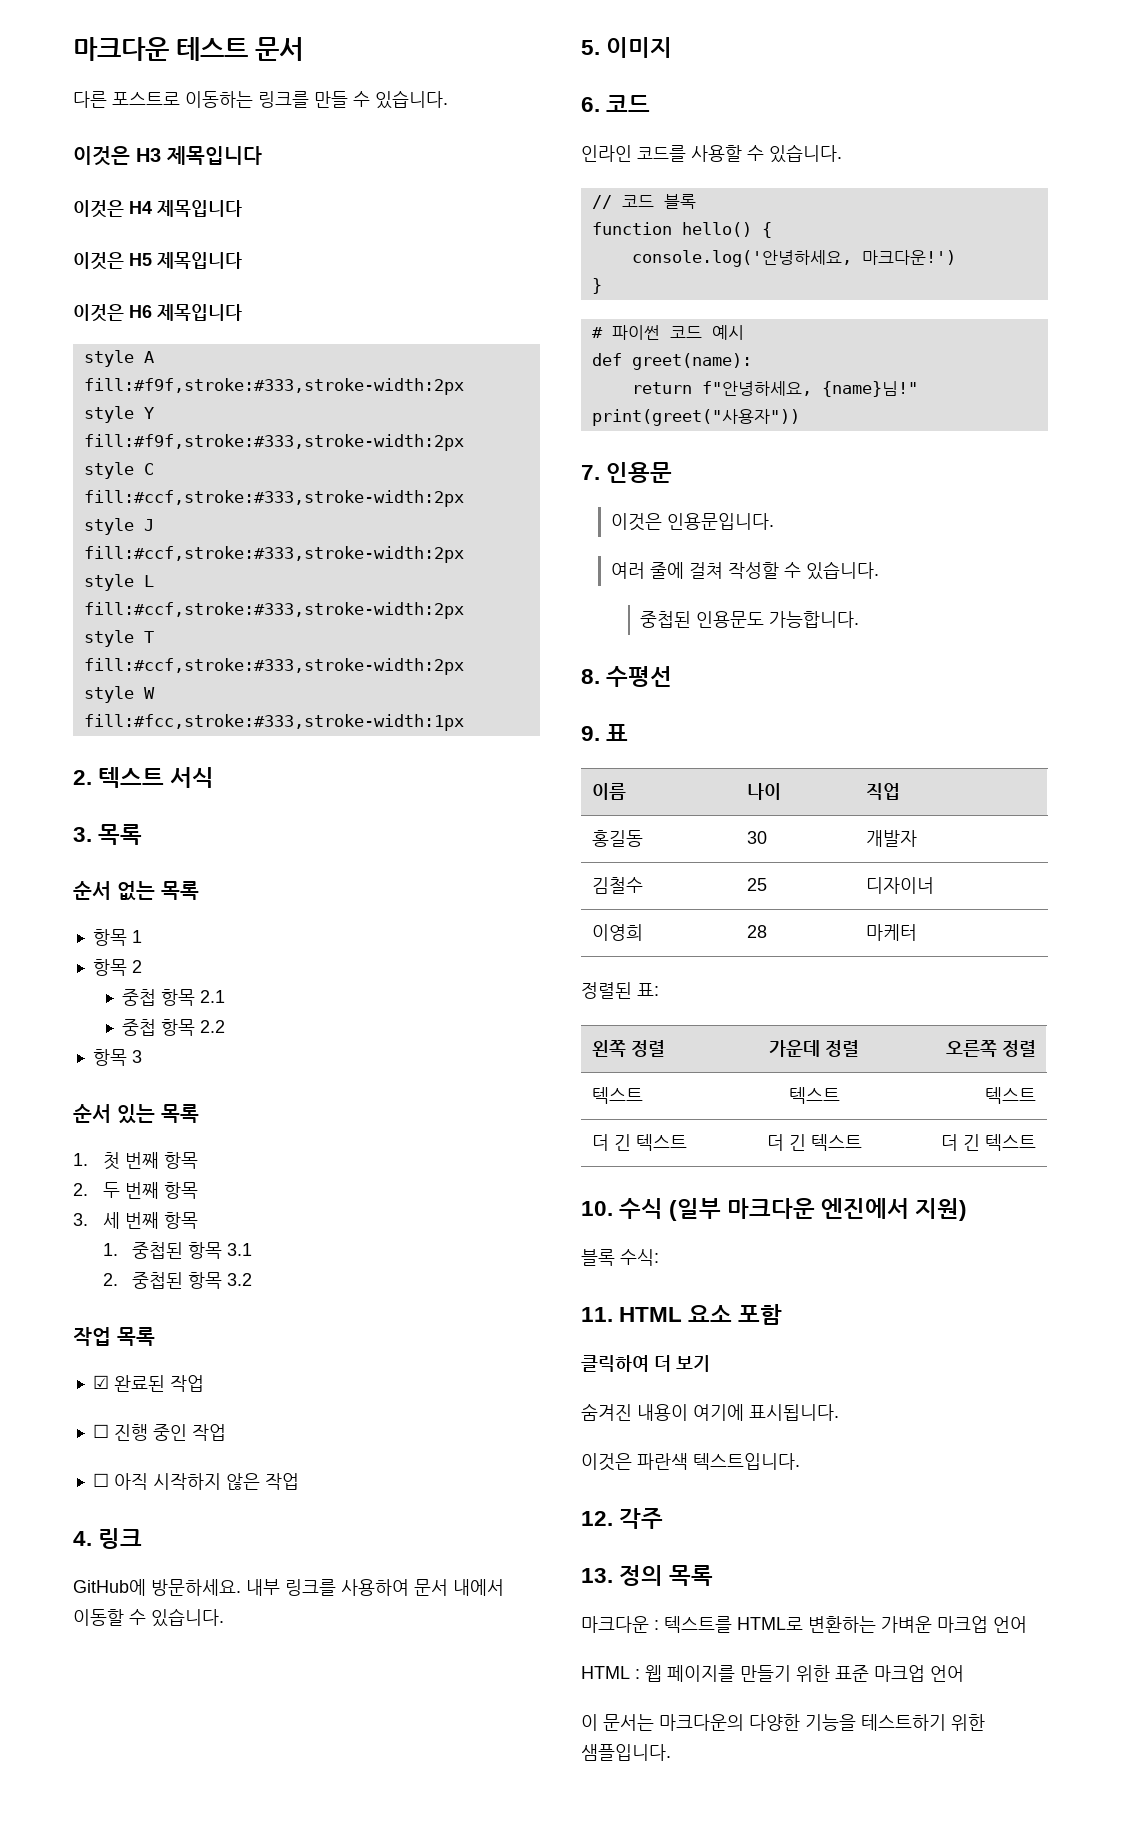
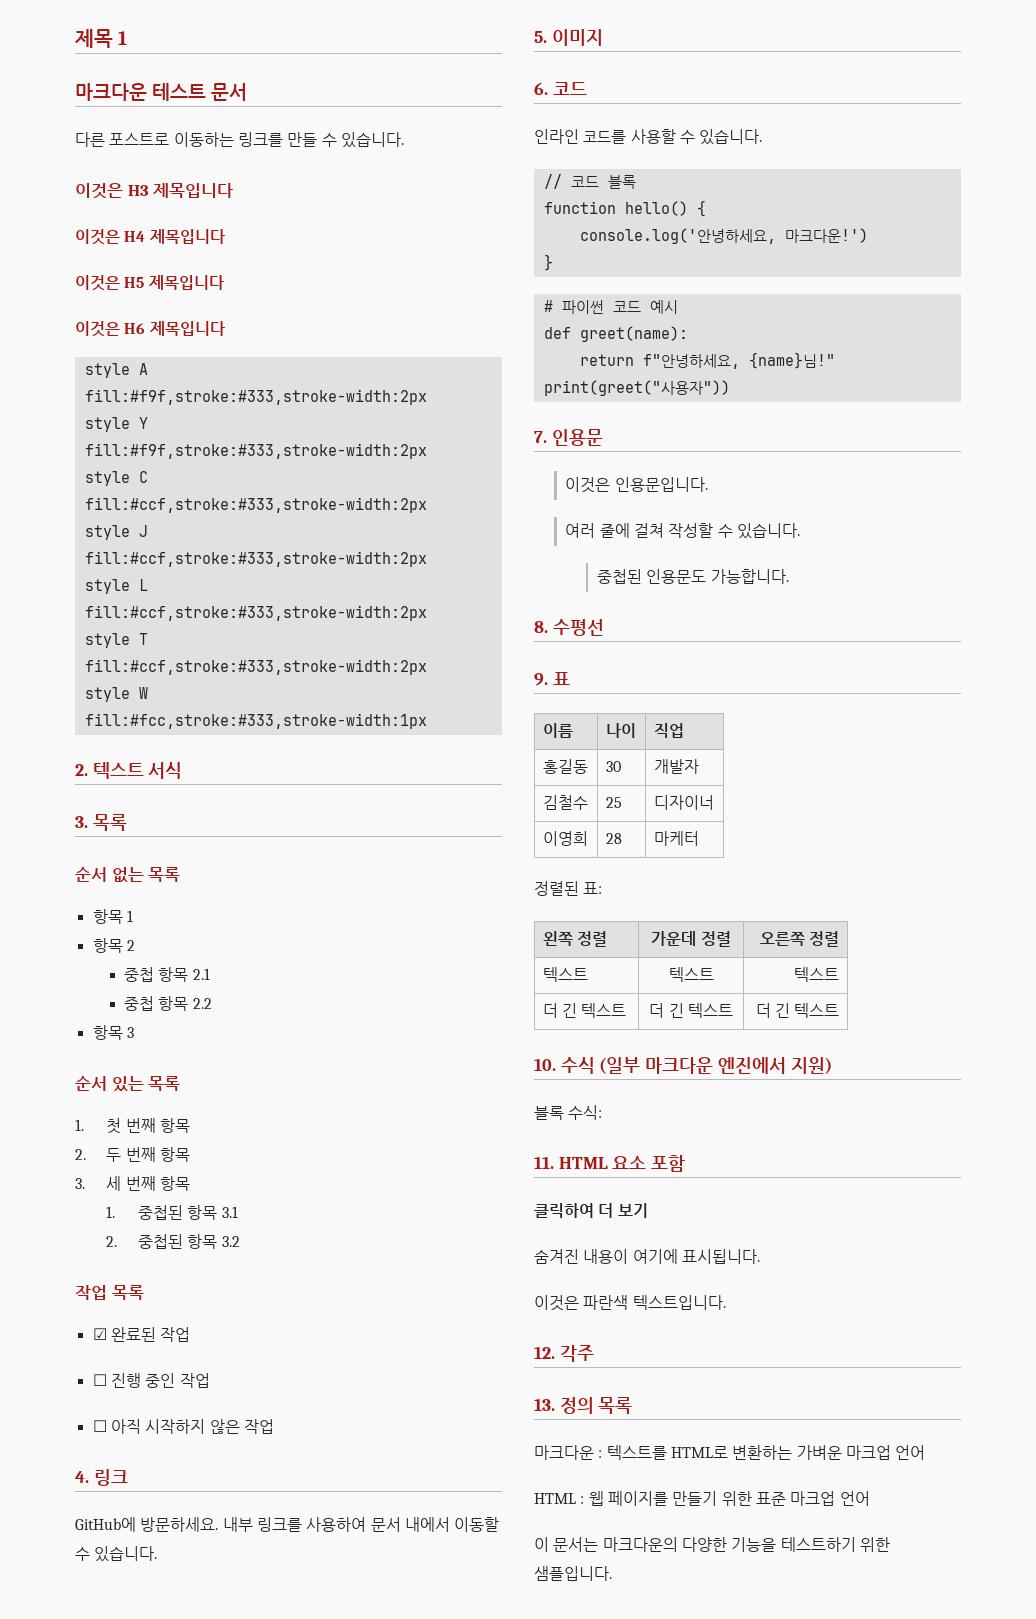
(73, 49) none -> [75,29,128,48] 제목 1 //

